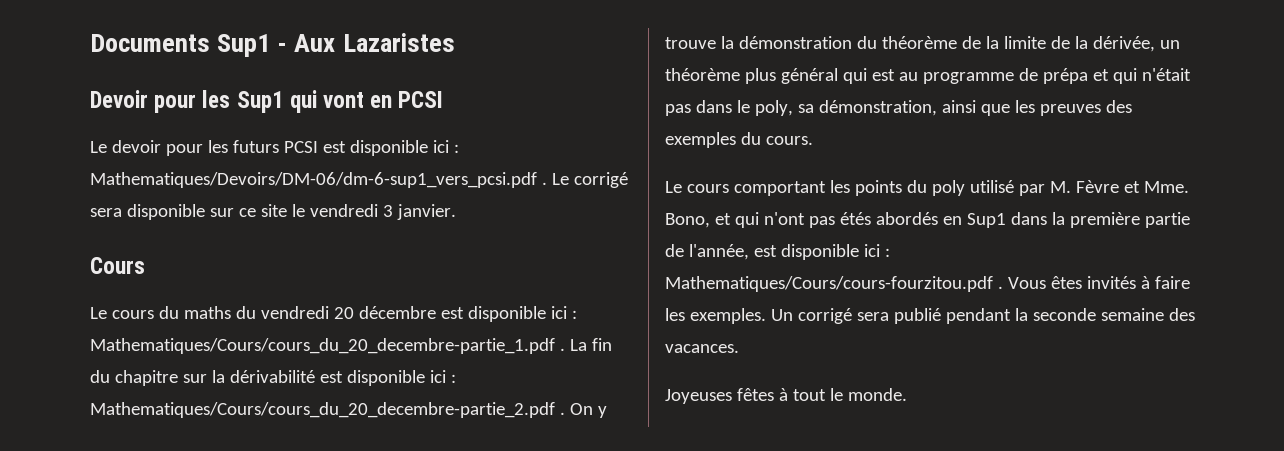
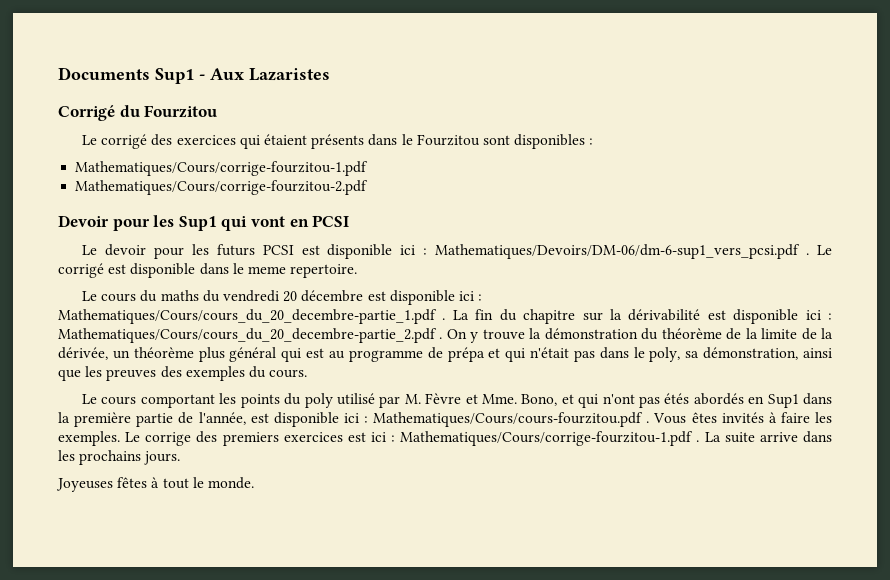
(455, 42) none -> [58,105,218,121] [82,134,594,149] [75,161,369,176] [75,180,369,195] // Corrigé du Fourzitou // Le corrigé des exercices qui étaient présents dans le Fourzitou sont disponibles : // Mathematiques/Cours/corrige-fourzitou-1.pdf // Mathematiques/Cours/corrige-fourzitou-2.pdf
[90,204,456,220] [90,257,145,274] sera disponible sur ce site le vendredi 3 janvier. // Cours -> [108,263,358,278] est disponible dans le meme repertoire.
[770,308,1195,324] [665,344,739,353] Un corrigé sera publié pendant la seconde semaine des vacances. -> [125,431,832,446] [58,450,181,465] Le corrige des premiers exercices est ici : Mathematiques/Cours/corrige-fourzitou-1.pdf . La suite arrive dans les prochains jours.

